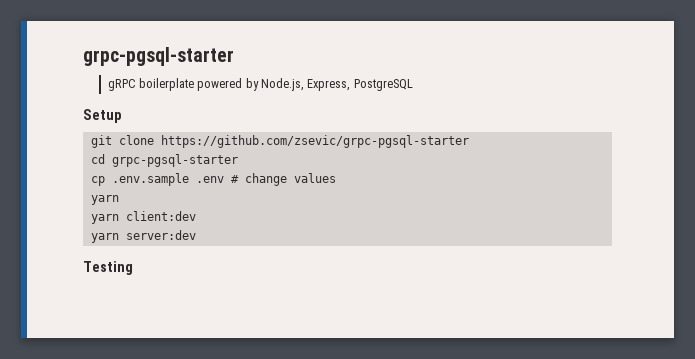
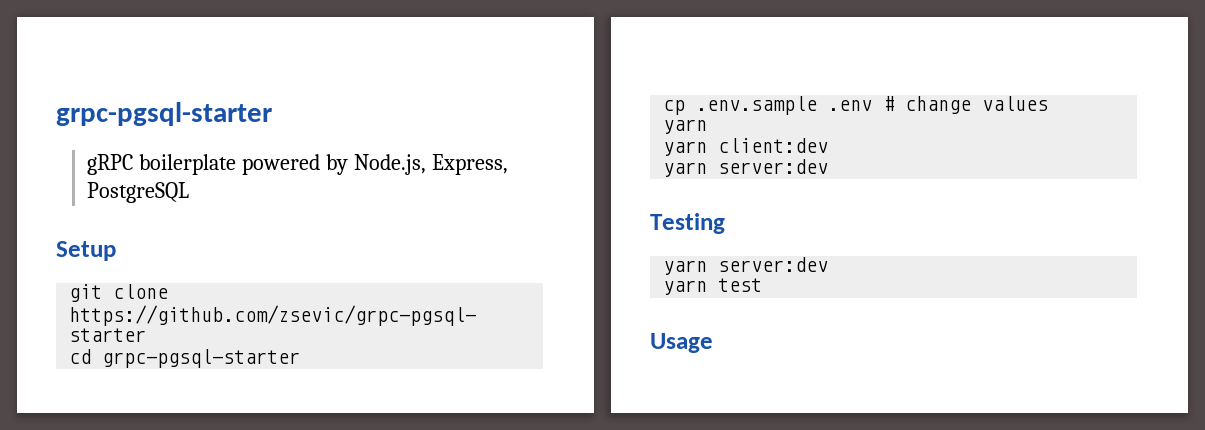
(133, 268) none -> [663,257,829,275] [663,278,763,295] [650,333,713,353] // yarn server:dev // yarn test // Usage

